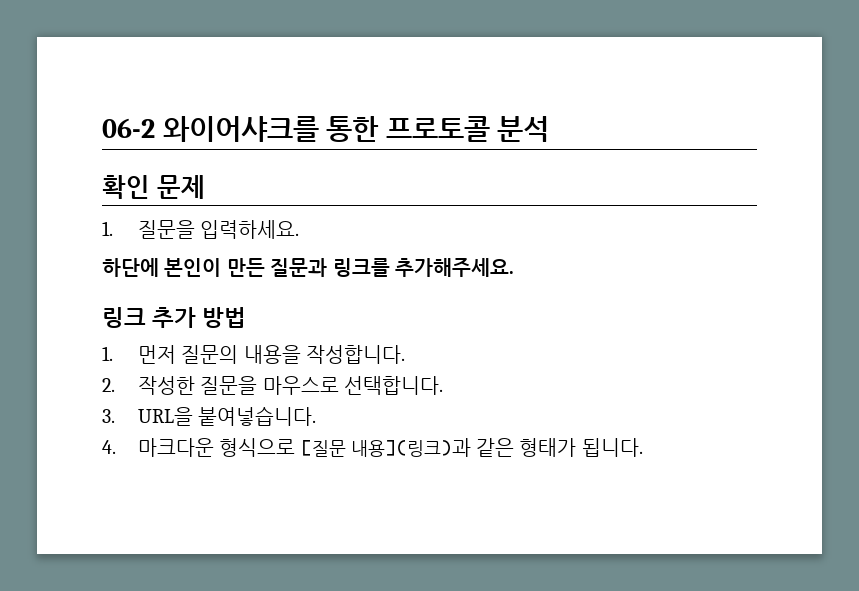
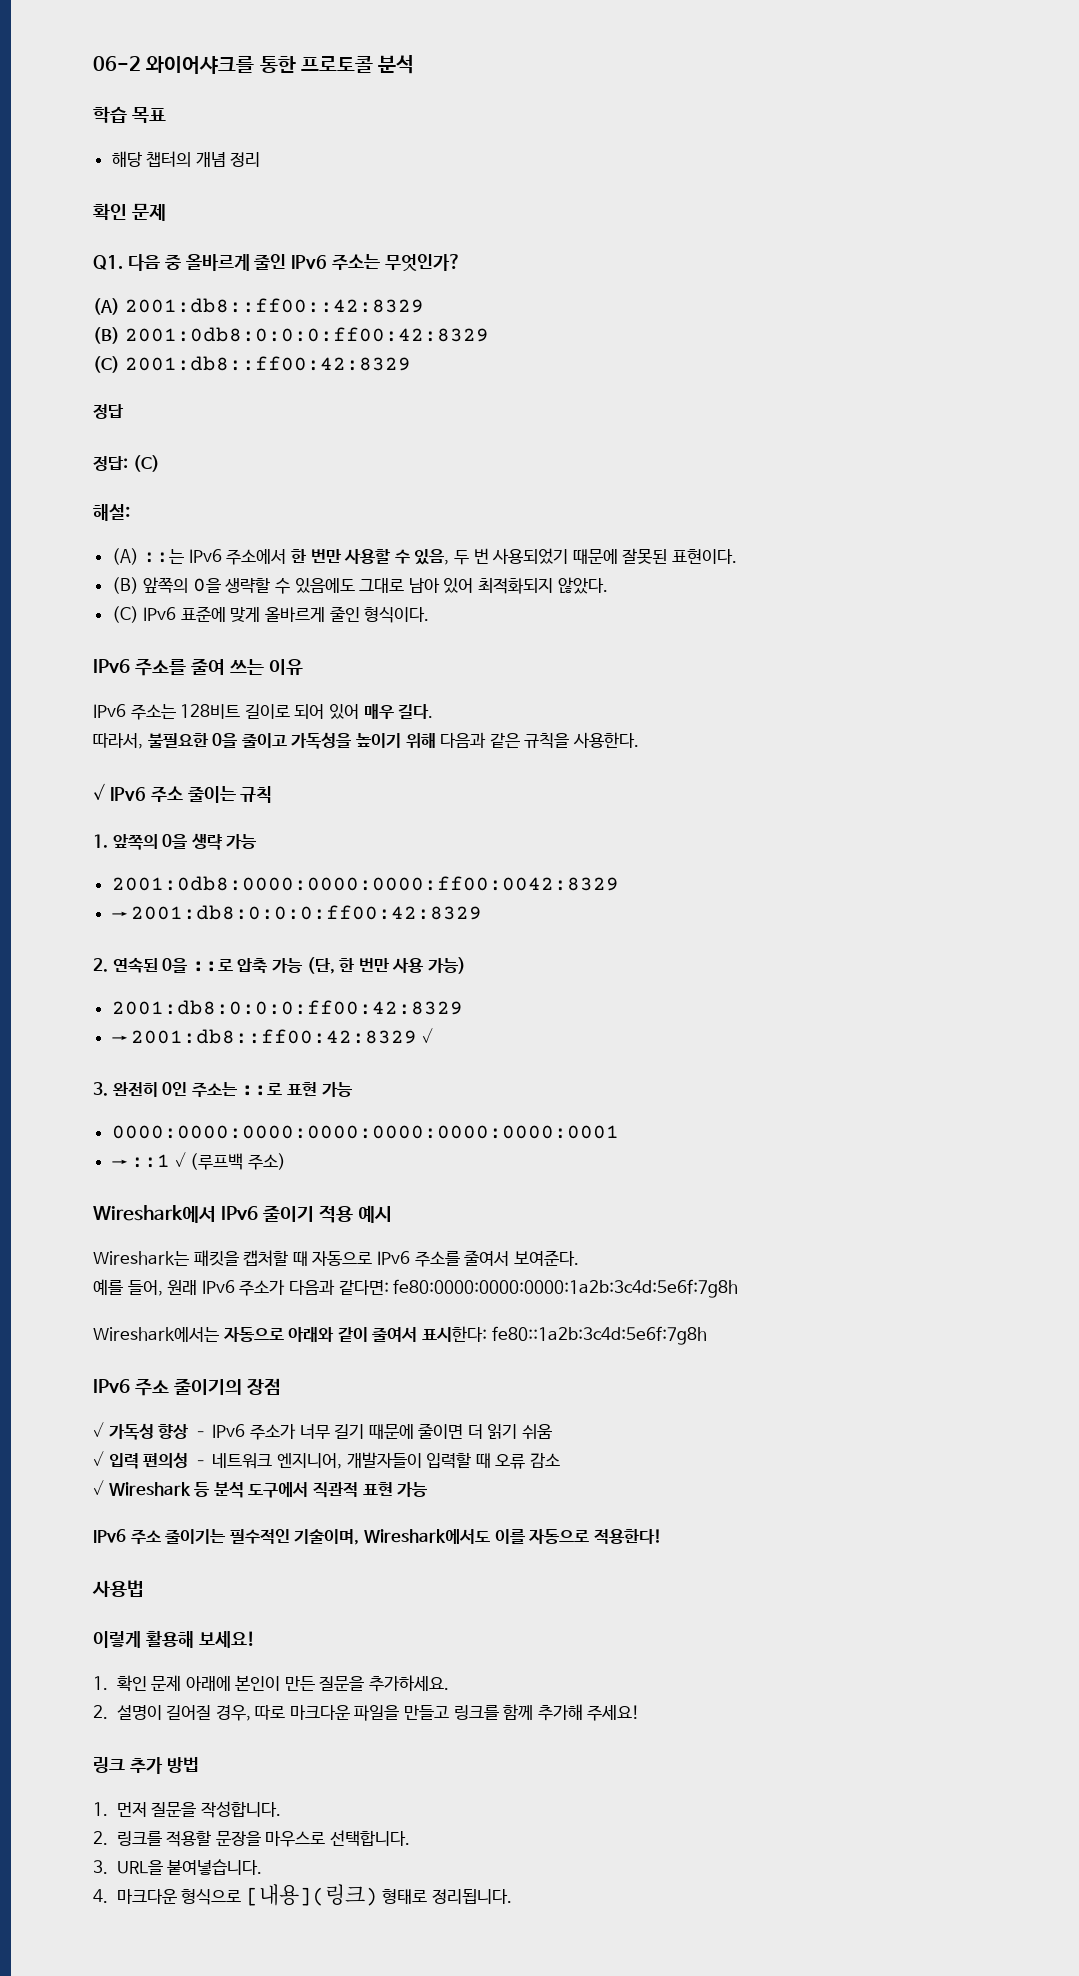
[102,175,205,199] [102,220,300,239] [102,258,514,277] 확인 문제 // 1. 질문을 입력하세요. // 하단에 본인이 만든 질문과 링크를 추가해주세요. -> [93,106,166,123] [111,151,261,167] [93,203,166,221] [93,254,462,271] [93,298,424,315] [93,327,489,344] [93,356,411,373] [93,404,124,419] [93,455,160,472] [93,504,130,521] [111,548,737,565] [111,577,608,594] [111,606,430,623] [93,658,303,676] [93,704,434,720] [93,732,639,749] [93,783,273,803] [93,833,258,850] [111,876,619,891] [111,905,483,920] [93,957,466,974] [111,1000,463,1015] [111,1028,433,1044] [93,1082,353,1097] [111,1125,619,1139] [111,1152,287,1170] [93,1205,392,1223] [93,1250,579,1267] [93,1279,739,1298] [93,1326,707,1345] [93,1378,281,1396] [93,1422,553,1440] [93,1451,560,1469] [93,1480,429,1498] [93,1529,662,1545] [92,1580,144,1597] [93,1631,255,1648] [93,1675,450,1692] [93,1704,641,1721] 학습 목표 // 해당 챕터의 개념 정리 // 확인 문제 // Q1. 다음 중 올바르게 줄인 IPv6 주소는 무엇인가? // (A) 2001:db8::ff00::42:8329 // (B) 2001:0db8:0:0:0:ff00:42:8329 // (C) 2001:db8::ff00:42:8329 // 정답 // 정답: (C) // 해설: // (A) ::는 IPv6 주소에서 한 번만 사용할 수 있음, 두 번 사용되었기 때문에 잘못된 표현이다. // (B) 앞쪽의 0을 생략할 수 있음에도 그대로 남아 있어 최적화되지 않았다. // (C) IPv6 표준에 맞게 올바르게 줄인 형식이다. // IPv6 주소를 줄여 쓰는 이유 // IPv6 주소는 128비트 길이로 되어 있어 매우 길다. // 따라서, 불필요한 0을 줄이고 가독성을 높이기 위해 다음과 같은 규칙을 사용한다. // ✓ IPv6 주소 줄이는 규칙 // 1. 앞쪽의 0을 생략 가능 // 2001:0db8:0000:0000:0000:ff00:0042:8329 // → 2001:db8:0:0:0:ff00:42:8329 // 2. 연속된 0을 ::로 압축 가능 (단, 한 번만 사용 가능) // 2001:db8:0:0:0:ff00:42:8329 // → 2001:db8::ff00:42:8329 ✓ // 3. 완전히 0인 주소는 ::로 표현 가능 // 0000:0000:0000:0000:0000:0000:0000:0001 // → ::1 ✓ (루프백 주소) // Wireshark에서 IPv6 줄이기 적용 예시 // Wireshark는 패킷을 캡처할 때 자동으로 IPv6 주소를 줄여서 보여준다. // 예를 들어, 원래 IPv6 주소가 다음과 같다면: fe80:0000:0000:0000:1a2b:3c4d:5e6f:7g8h // Wireshark에서는 자동으로 아래와 같이 줄여서 표시한다: fe80::1a2b:3c4d:5e6f:7g8h // IPv6 주소 줄이기의 장점 // ✓ 가독성 향상 – IPv6 주소가 너무 길기 때문에 줄이면 더 읽기 쉬움 // ✓ 입력 편의성 – 네트워크 엔지니어, 개발자들이 입력할 때 오류 감소 // ✓ Wireshark 등 분석 도구에서 직관적 표현 가능 // IPv6 주소 줄이기는 필수적인 기술이며, Wireshark에서도 이를 자동으로 적용한다! // 사용법 // 이렇게 활용해 보세요! // 1. 확인 문제 아래에 본인이 만든 질문을 추가하세요. // 2. 설명이 길어질 경우, 따로 마크다운 파일을 만들고 링크를 함께 추가해 주세요!
[181,345,301,364] 질문의 내용을 -> [151,1802,197,1817] 질문을
[137,376,258,395] 작성한 질문을 -> [116,1830,261,1847] 링크를 적용할 문장을
[300,438,643,457] [질문 내용](링크)과 같은 형태가 됩니다. -> [245,1884,512,1906] [내용](링크) 형태로 정리됩니다.

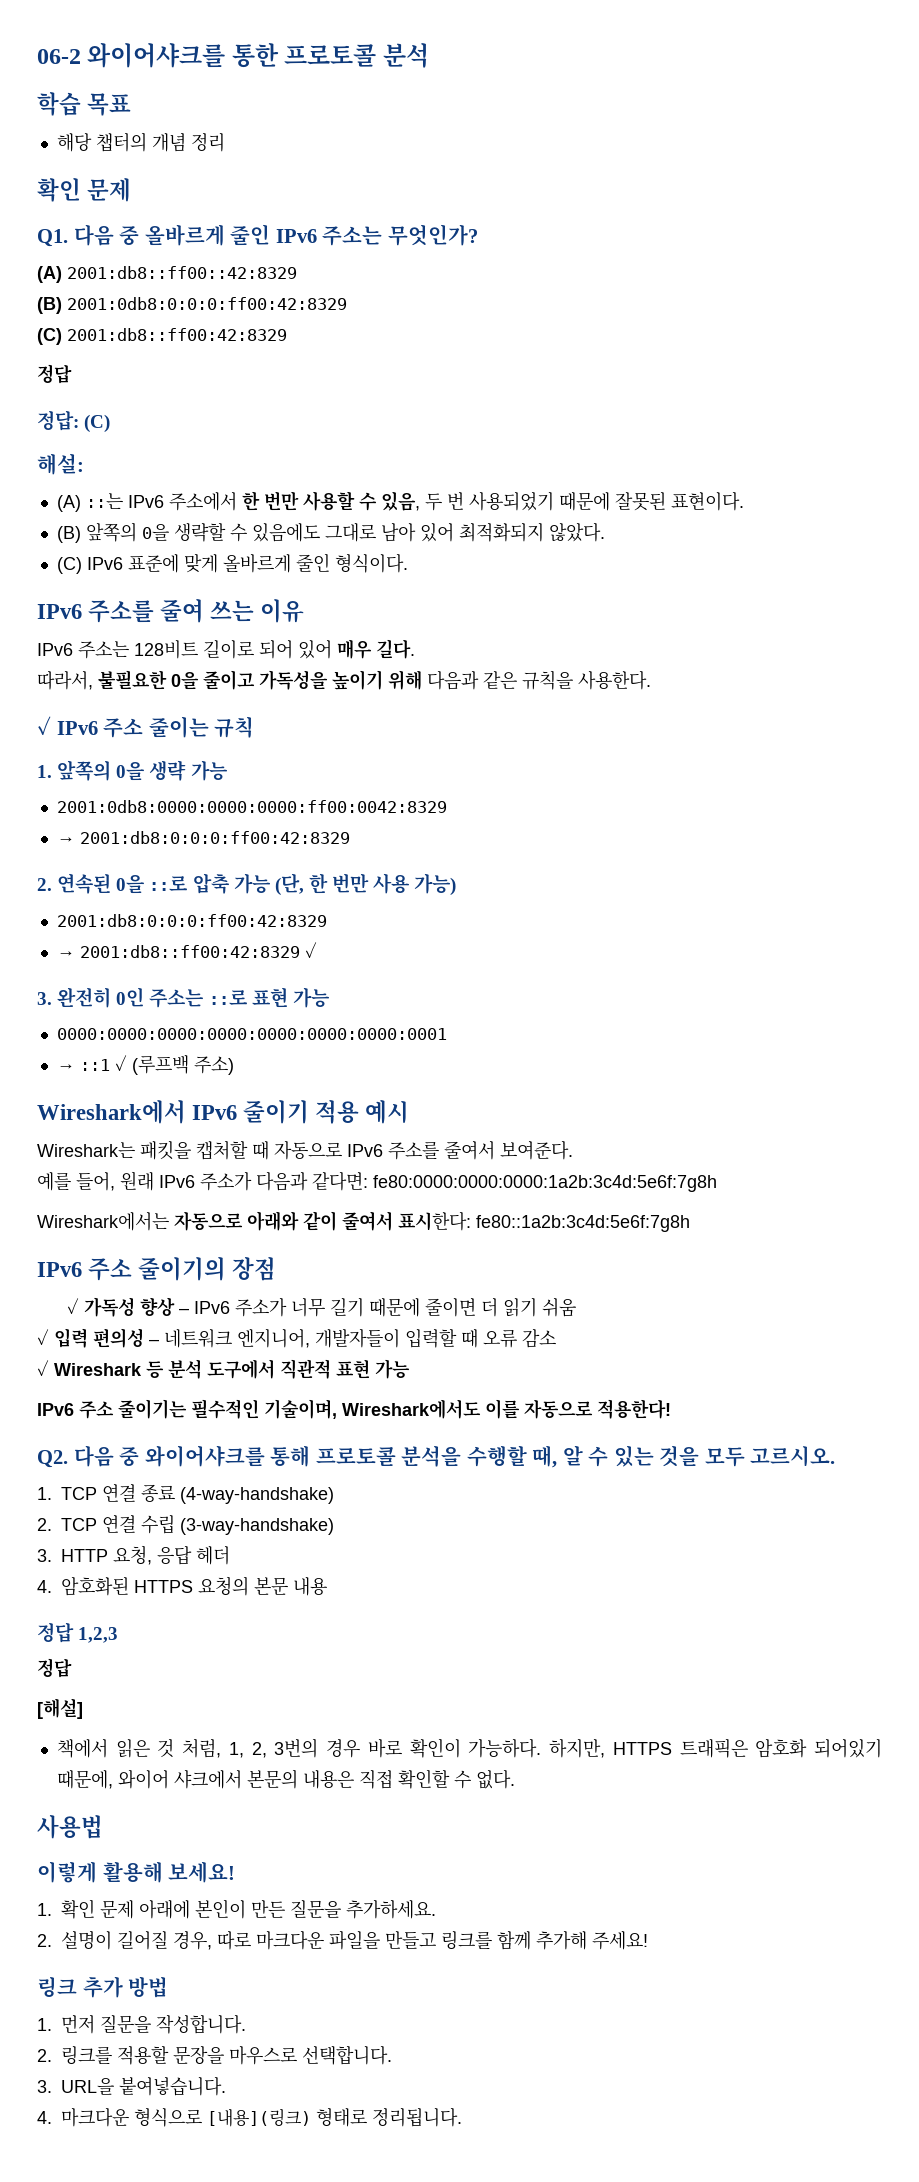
(662, 1536) none -> [37,1445,836,1468] [37,1484,334,1504] [37,1515,334,1535] [37,1545,230,1565] [37,1576,327,1596] [37,1622,119,1643] [37,1658,72,1678] [37,1698,83,1719] [56,1738,882,1758] [56,1769,515,1789] // Q2. 다음 중 와이어샤크를 통해 프로토콜 분석을 수행할 때, 알 수 있는 것을 모두 고르시오. // 1. TCP 연결 종료 (4-way-handshake) // 2. TCP 연결 수립 (3-way-handshake) // 3. HTTP 요청, 응답 헤더 // 4. 암호화된 HTTPS 요청의 본문 내용 // 정답 1,2,3 // 정답 // [해설] // 책에서 읽은 것 처럼, 1, 2, 3번의 경우 바로 확인이 가능하다. 하지만, HTTPS 트래픽은 암호화 되어있기 때문에, 와이어 샤크에서 본문의 내용은 직접 확인할 수 없다.

